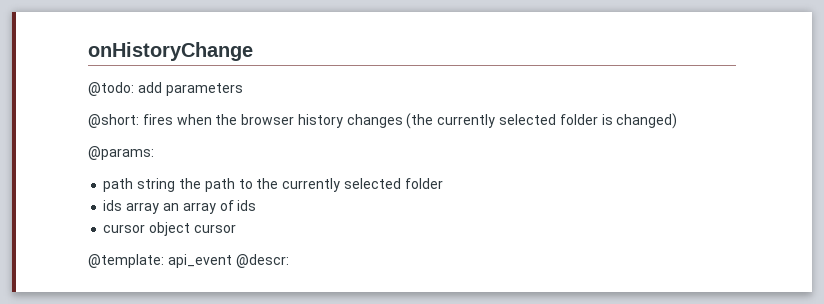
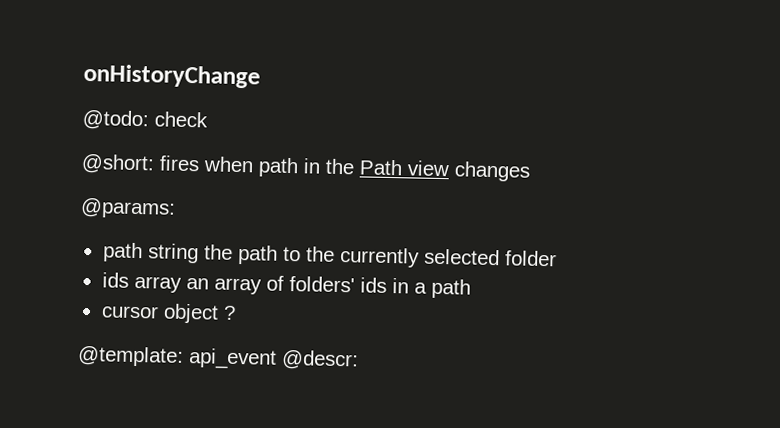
[137,82,243,96] add parameters -> [154,111,208,128] check
[215,113,678,129] the browser history changes (the currently selected folder is changed) -> [258,157,531,182] path in the Path view changes
[237,200,257,211] ids -> [288,276,471,299] folders' ids in a path
[193,224,236,233] cursor -> [222,305,236,320] ?

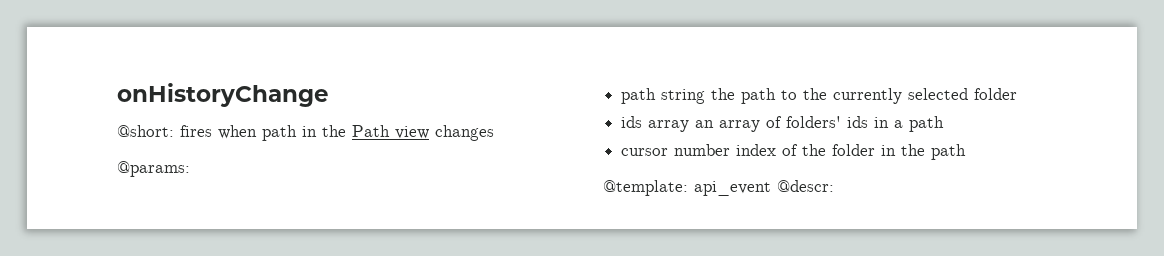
[82,109,208,131] // @todo: check -> (329, 95) none
[162,303,236,324] object ? -> [674,144,967,160] number index of the folder in the path

